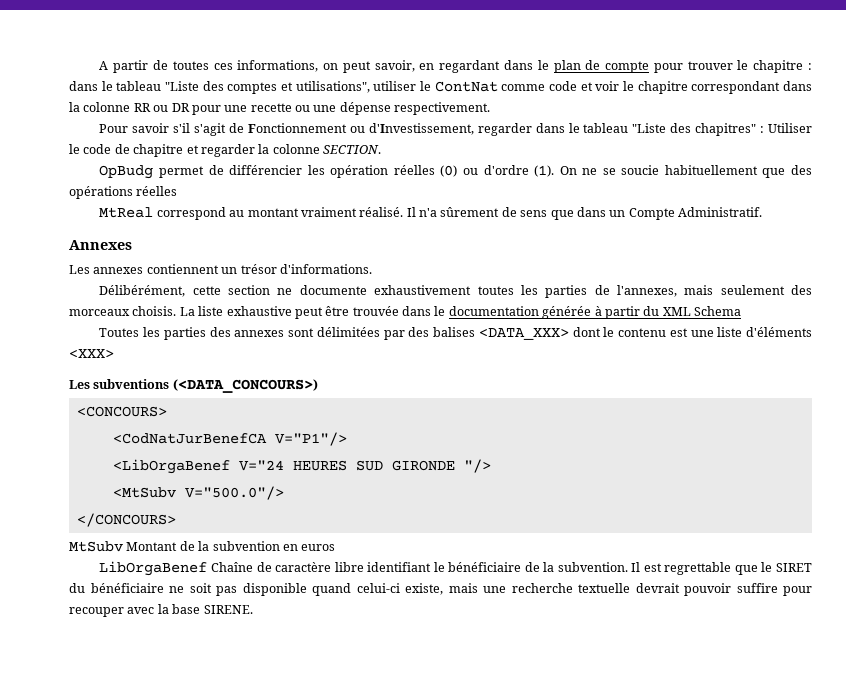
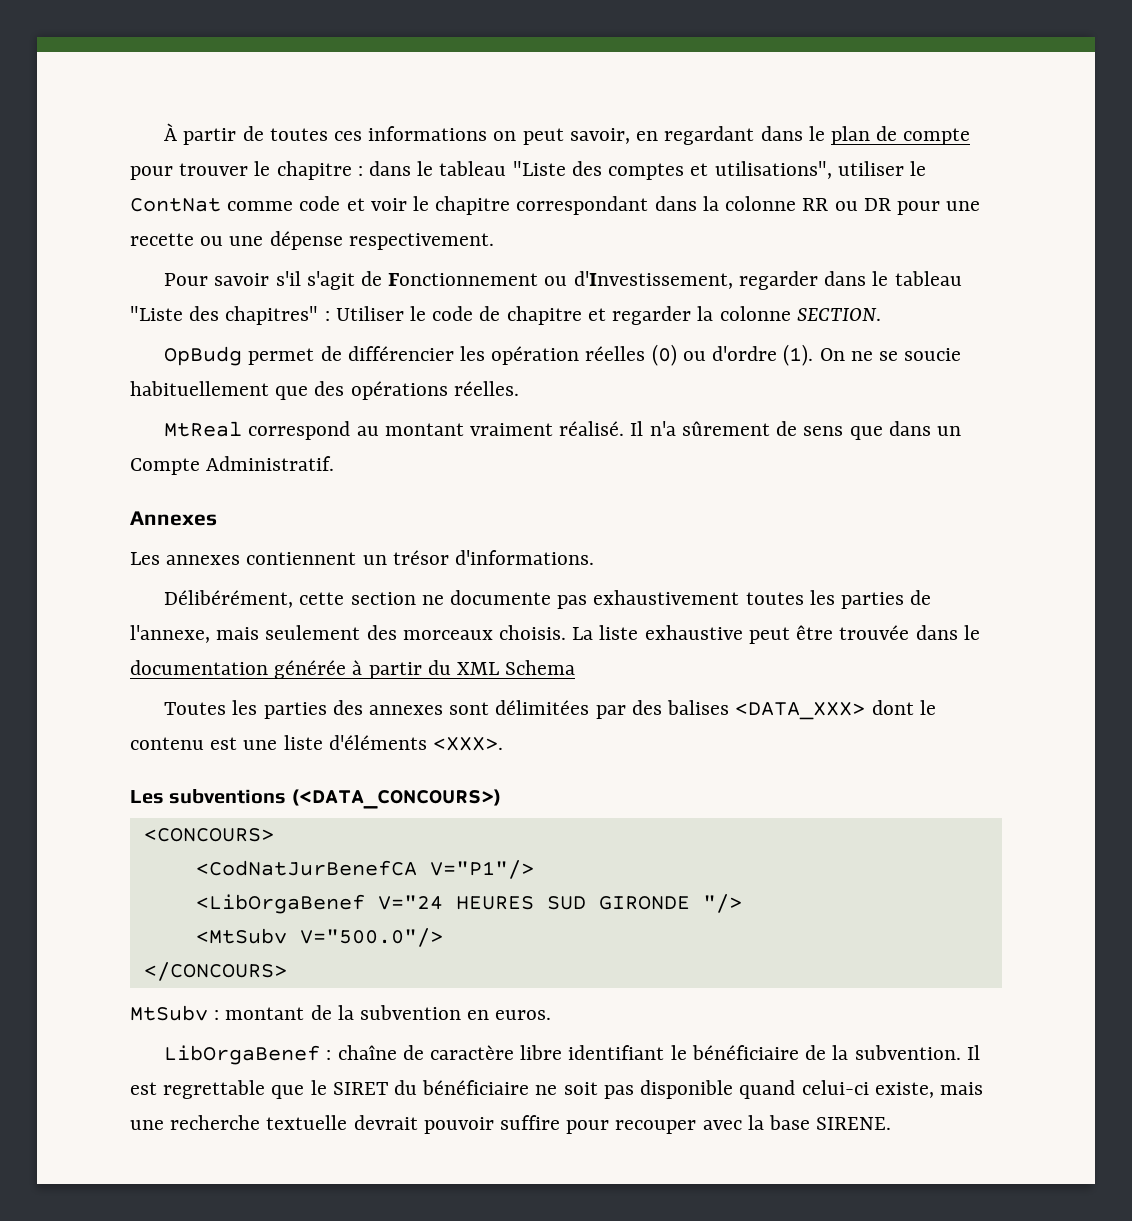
[99,61,109,70] A -> [164,123,178,141] À
[237,60,319,72] informations, -> [368,126,488,141] informations
[136,186,178,196] réelles -> [453,381,519,396] réelles.
(367, 290) none -> [557,595,588,609] pas
[616,285,677,297] l'annexes, -> [130,625,210,643] l'annexe,
[69,349,114,358] <XXX> -> [433,737,504,751] <XXX>.
[126,542,178,551] Montant -> [214,1007,305,1020] : montant
[301,544,336,551] euros -> [495,1010,552,1020] euros.
[210,562,253,572] Chaîne -> [326,1045,397,1060] : chaîne

